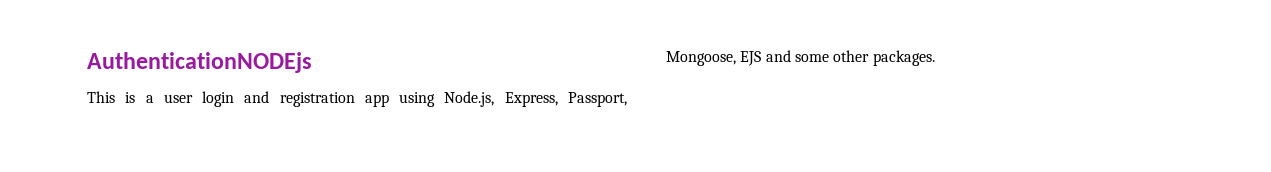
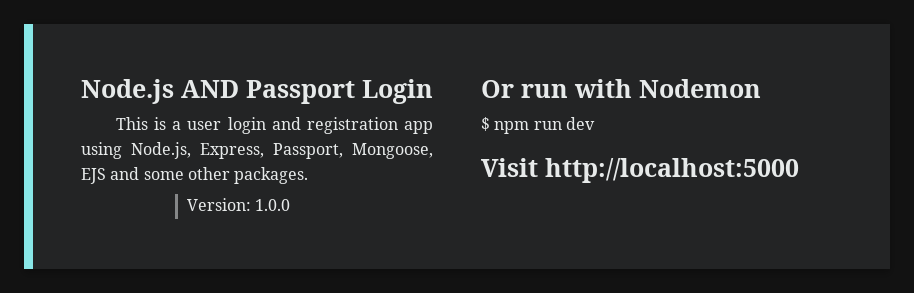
[87,52,312,73] AuthenticationNODEjs -> [81,79,433,104] Node.js AND Passport Login
(935, 58) none -> [186,198,290,211] [481,79,761,98] [481,117,595,134] [481,158,799,183] // Version: 1.0.0 // Or run with Nodemon // $ npm run dev // Visit http://localhost:5000

